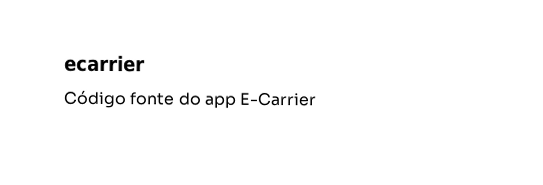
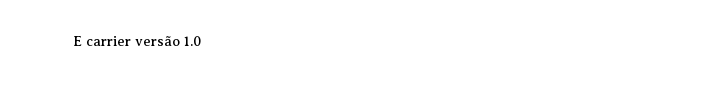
[64,54,145,73] [63,90,317,109] ecarrier // Código fonte do app E-Carrier -> [73,36,201,46] E carrier versão 1.0

